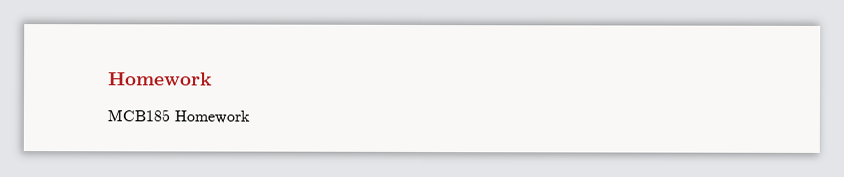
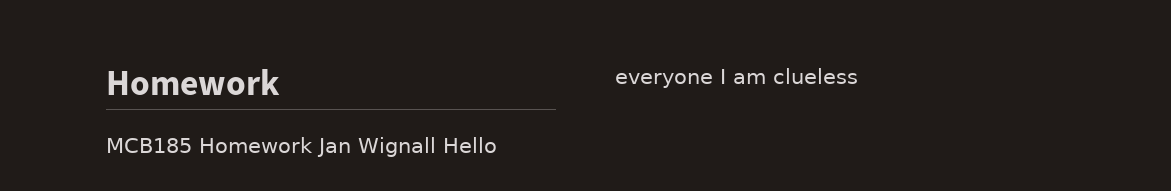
(250, 117) none -> [317,137,497,157] [615,68,858,88] Jan Wignall Hello everyone I am clueless

